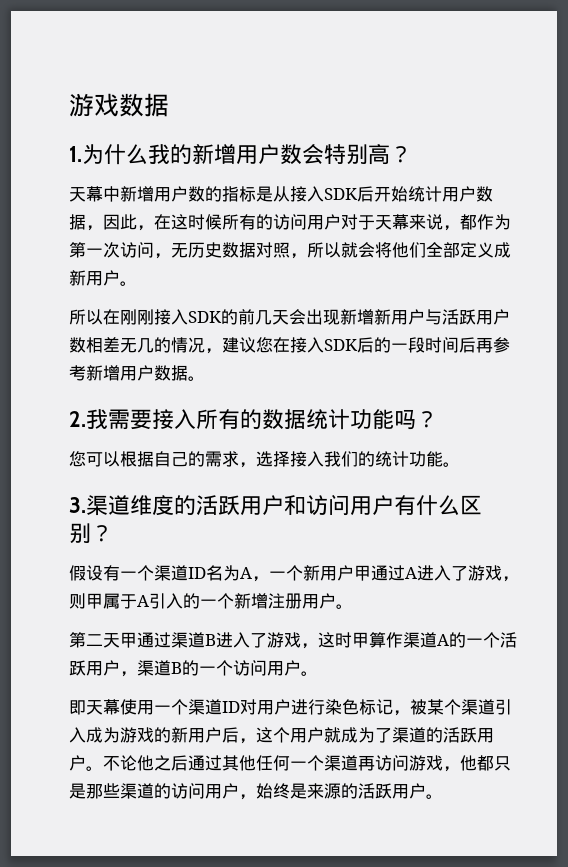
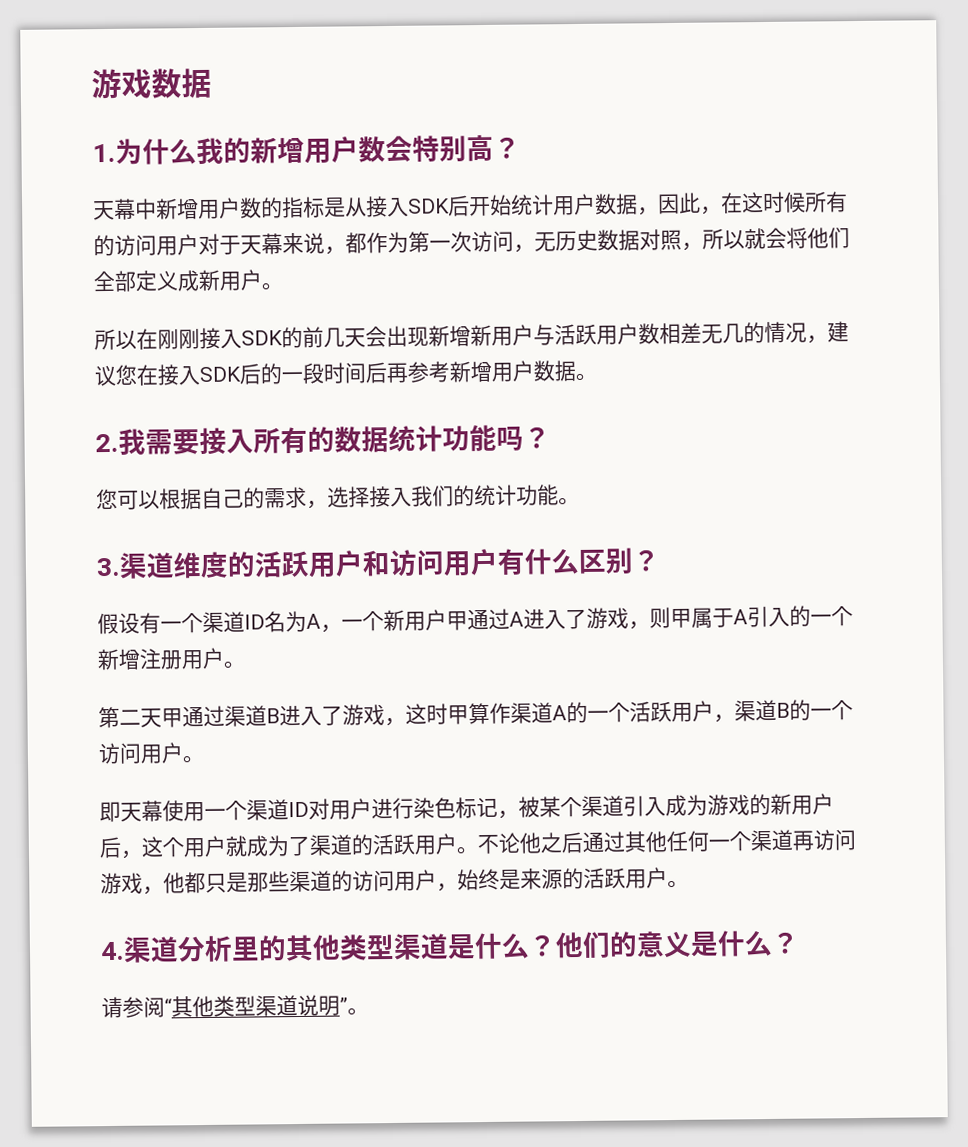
(443, 796) none -> [100,930,800,963] [101,994,369,1019] // 4.渠道分析里的其他类型渠道是什么？他们的意义是什么？ // 请参阅“其他类型渠道说明”。

